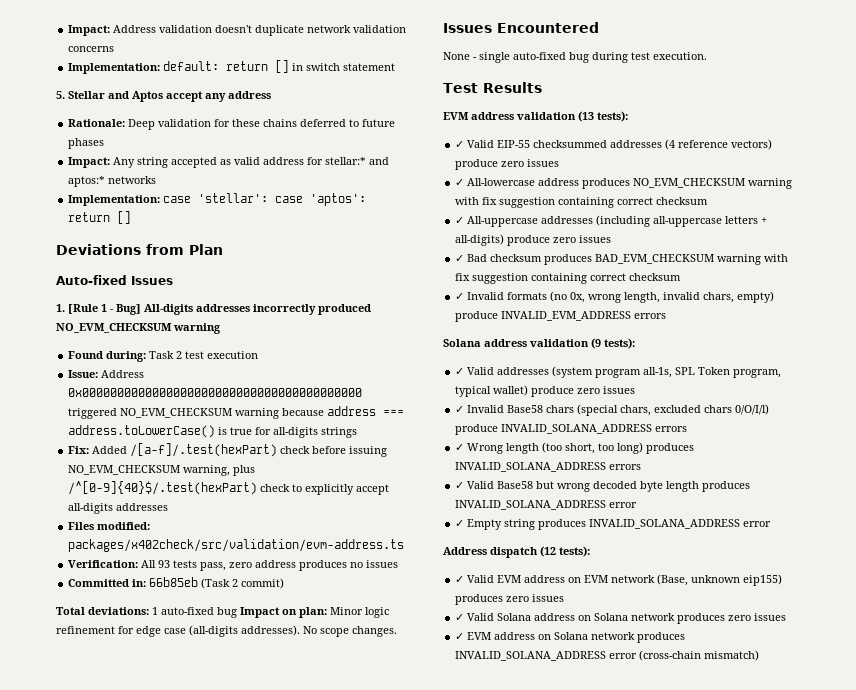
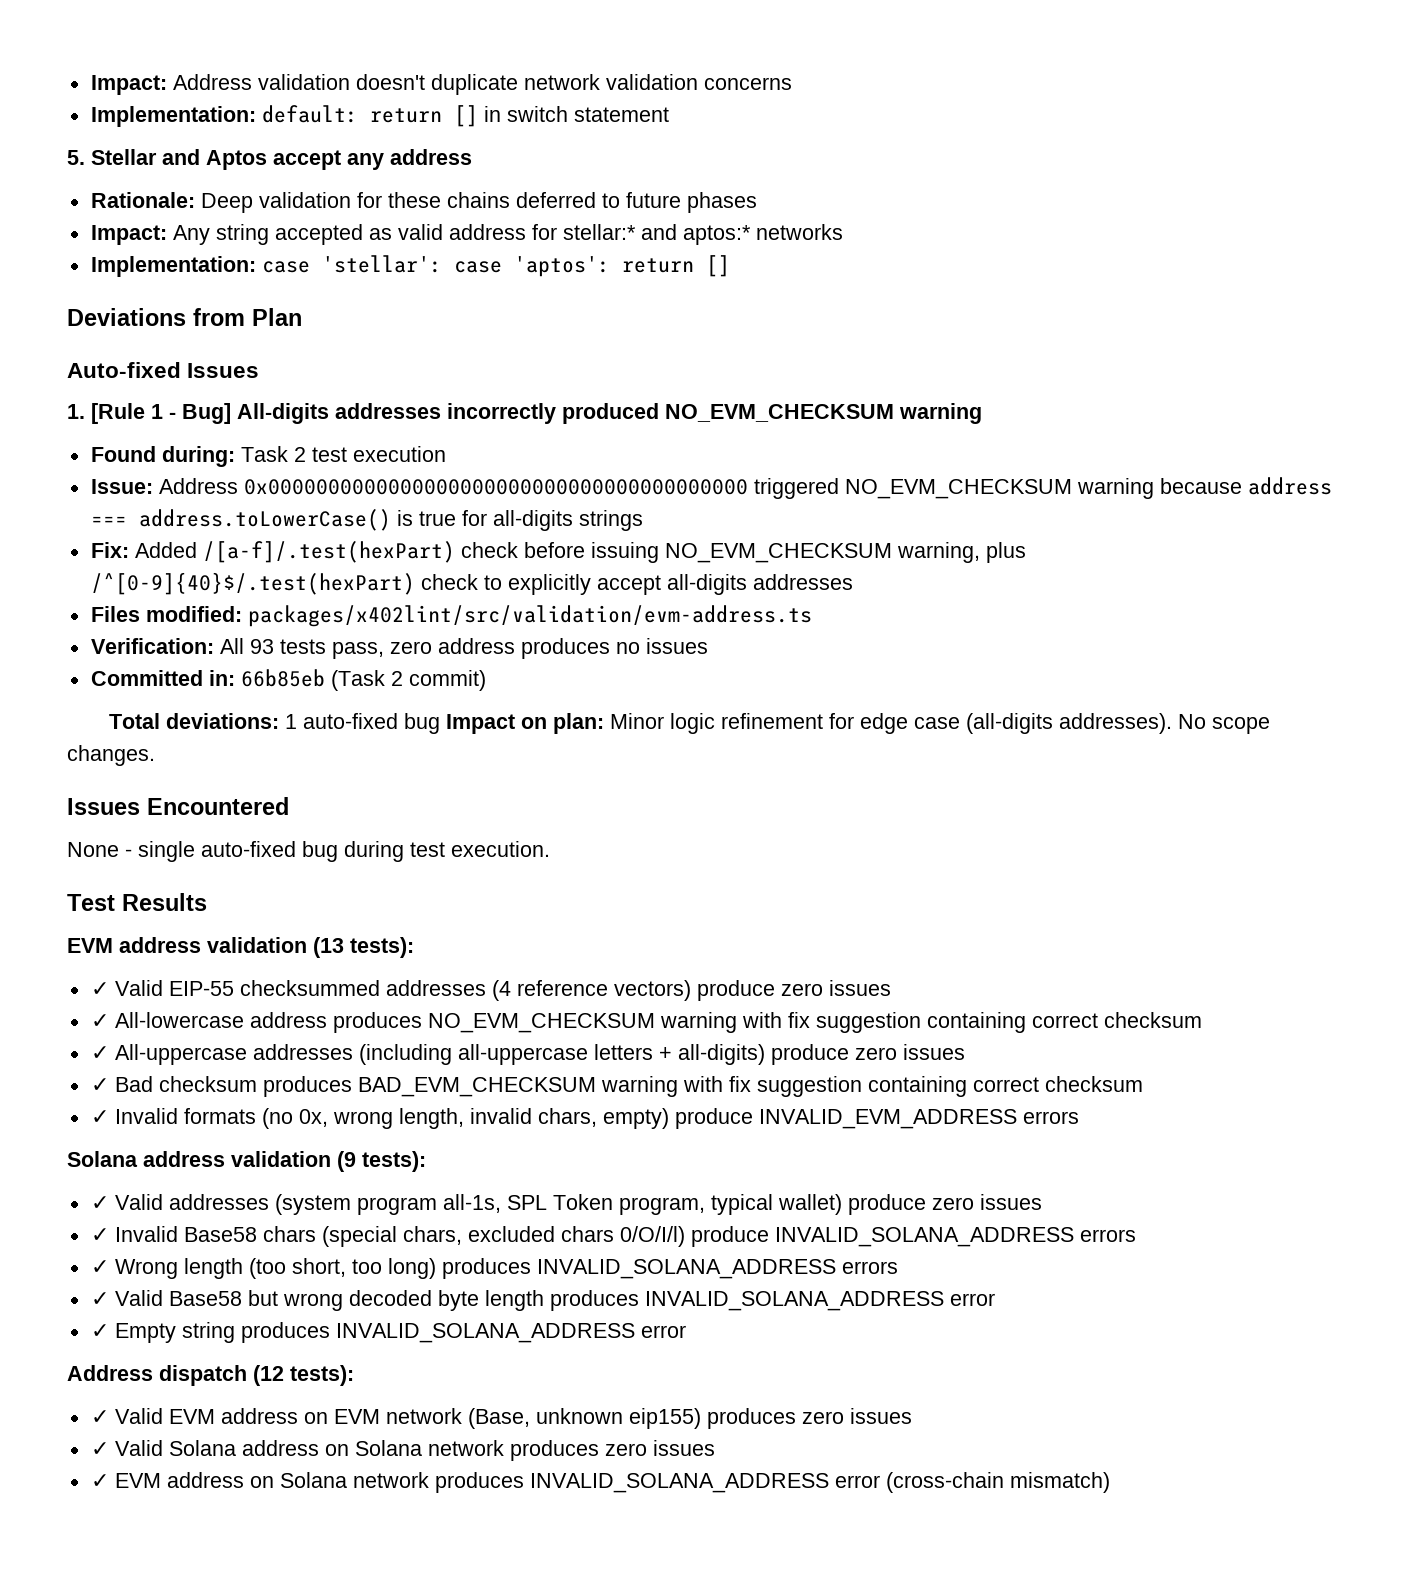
[68,539,405,552] packages/x402check/src/validation/evm-address.ts -> [247,605,812,627] packages/x402lint/src/validation/evm-address.ts

